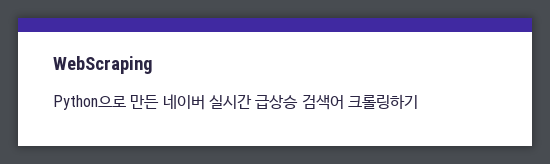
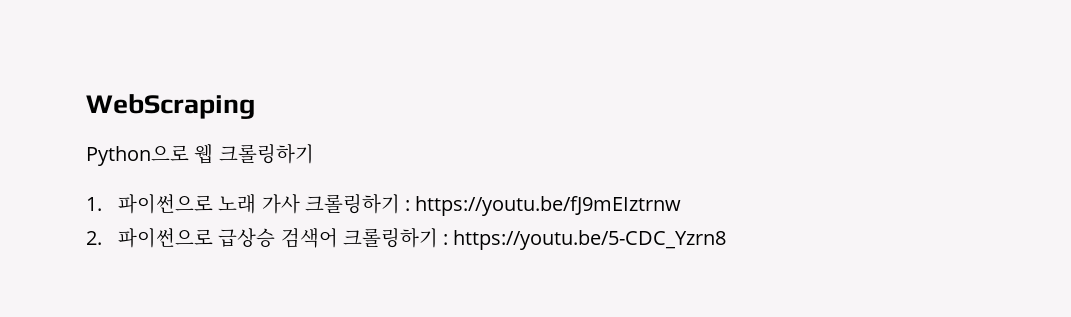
[130,94,252,110] 만든 네이버 실시간 -> [194,144,314,164] [86,194,682,216] [86,228,214,248] 웹 크롤링하기 // 1. 파이썬으로 노래 가사 크롤링하기 : https://youtu.be/fJ9mEIztrnw // 2. 파이썬으로
(418, 101) none -> [443,230,727,250] : https://youtu.be/5-CDC_Yzrn8

